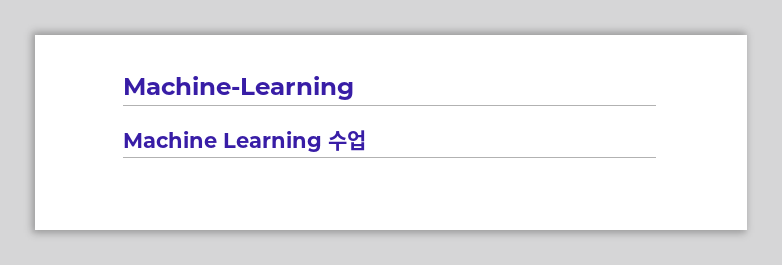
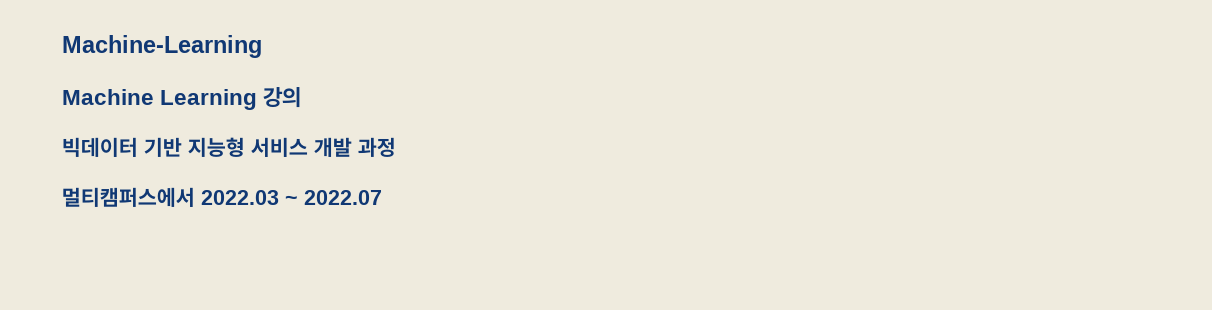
[328,130,366,151] 수업 -> [263,87,302,108] [62,137,396,157] [62,187,382,207] 강의 // 빅데이터 기반 지능형 서비스 개발 과정 // 멀티캠퍼스에서 2022.03 ~ 2022.07

